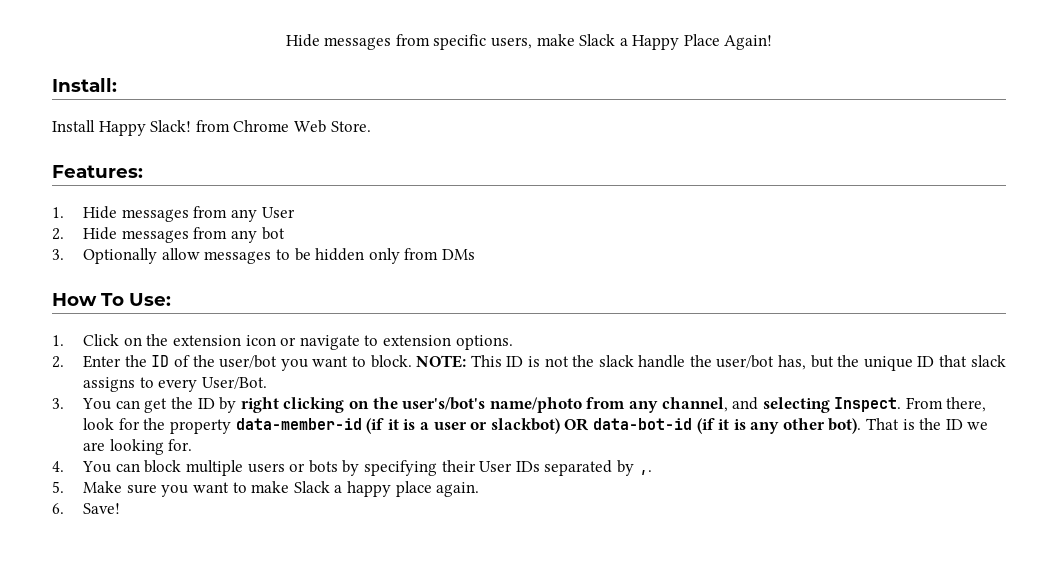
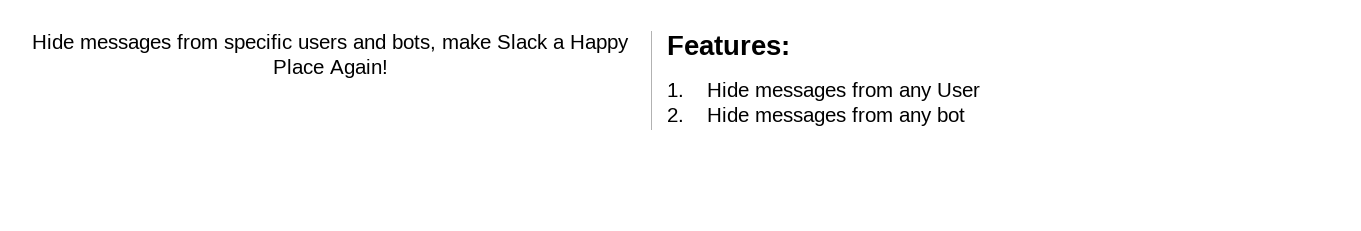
[490,37,532,49] users, -> [298,34,436,52] users and bots,
[52,78,117,92] [52,120,371,136] // Install: // Install Happy Slack! from Chrome Web Store. -> (388, 68) none
[52,248,475,264] [52,293,171,306] [52,334,513,350] [52,355,1006,371] [83,377,268,392] [52,397,987,413] [83,418,989,434] [83,439,193,455] [52,460,652,476] [52,481,480,497] [52,503,121,514] // 3. Optionally allow messages to be hidden only from DMs // How To Use: // 1. Click on the extension icon or navigate to extension options. // 2. Enter the ID of the user/bot you want to block. NOTE: This ID is not the slack handle the user/bot has, but the unique ID that slack assigns to every User/Bot. // 3. You can get the ID by right clicking on the user's/bot's name/photo from any channel, and selecting Inspect. From there, look for the property data-member-id (if it is a user or slackbot) OR data-bot-id (if it is any other bot). That is the ID we are looking for. // 4. You can block multiple users or bots by specifying their User IDs separated by ,. // 5. Make sure you want to make Slack a happy place again. // 6. Save! -> (966, 114) none

